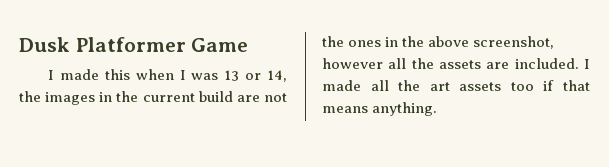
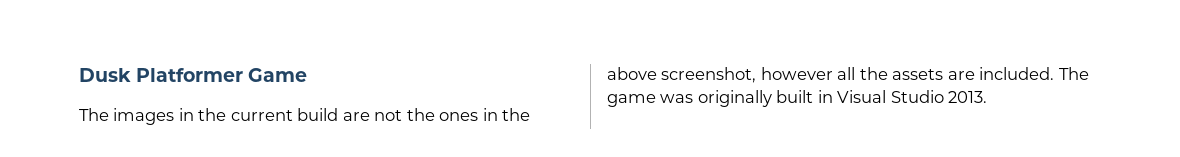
[48,69,287,82] [19,91,41,102] I made this when I was 13 or 14, the -> [79,108,109,121] The
[584,59,590,69] [322,80,590,91] [322,102,438,116] I made all the art assets too if that means anything. -> [1058,67,1089,80] [607,90,988,107] The game was originally built in Visual Studio 2013.

